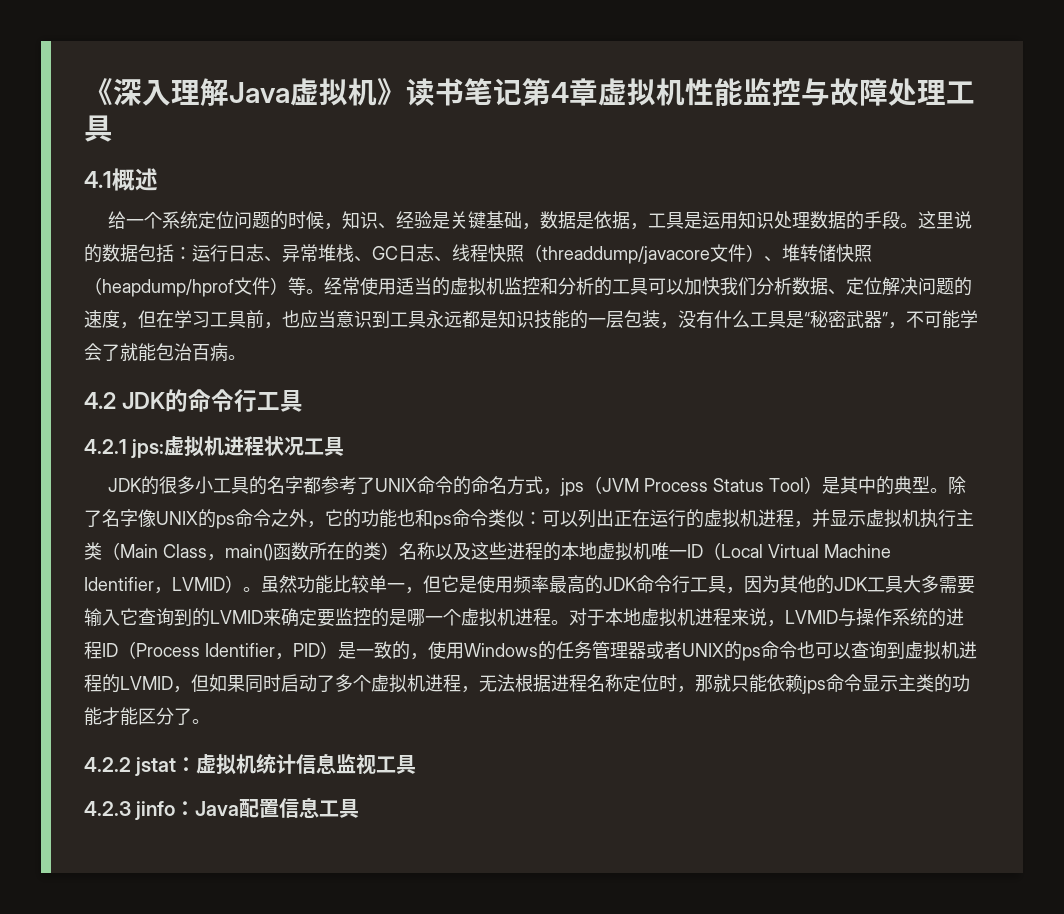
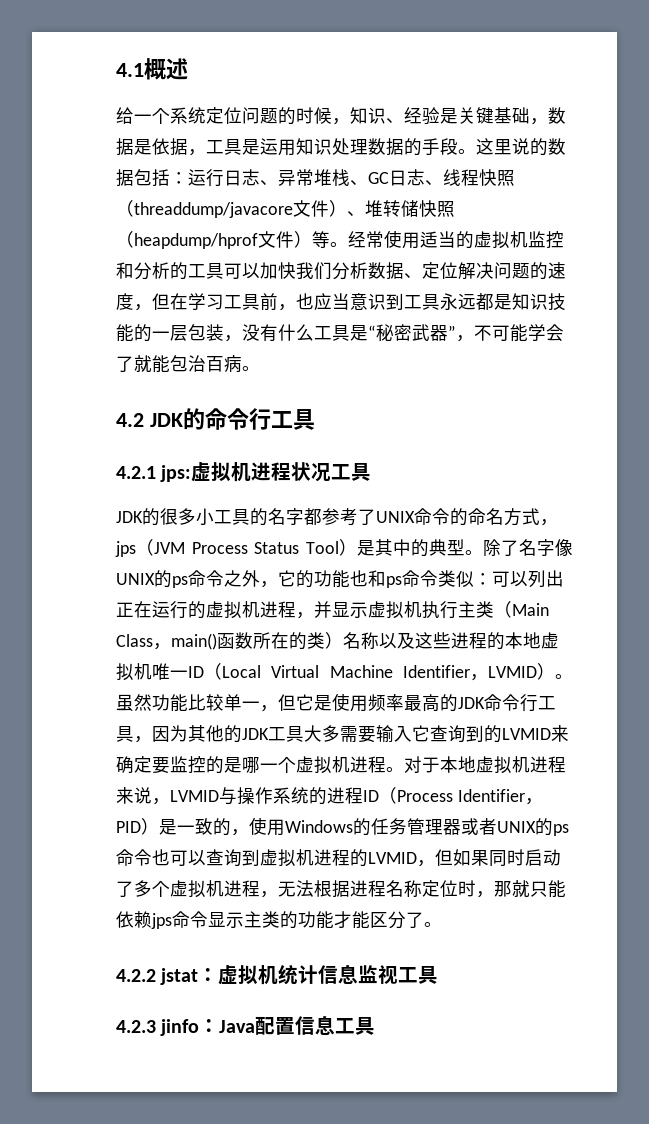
[84,78,975,106] [84,115,113,142] 《深入理解Java虚拟机》读书笔记第4章虚拟机性能监控与故障处理工具 // -> (116, 70) none

